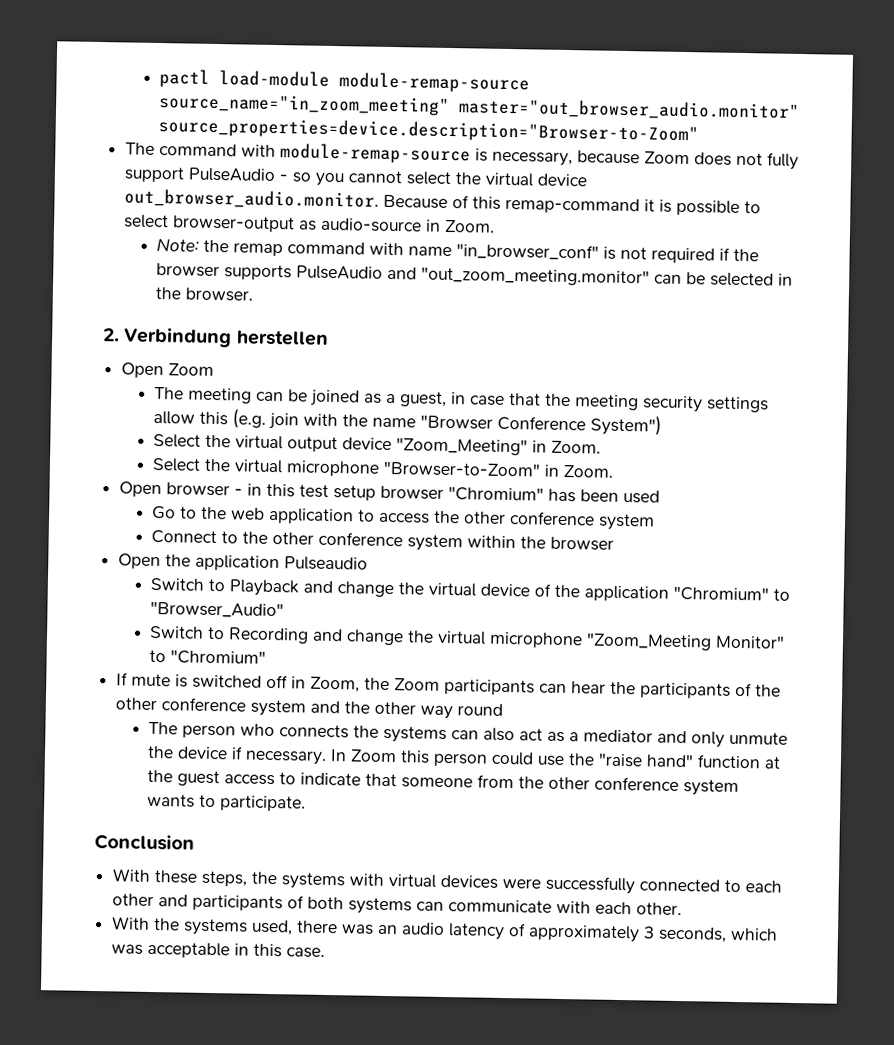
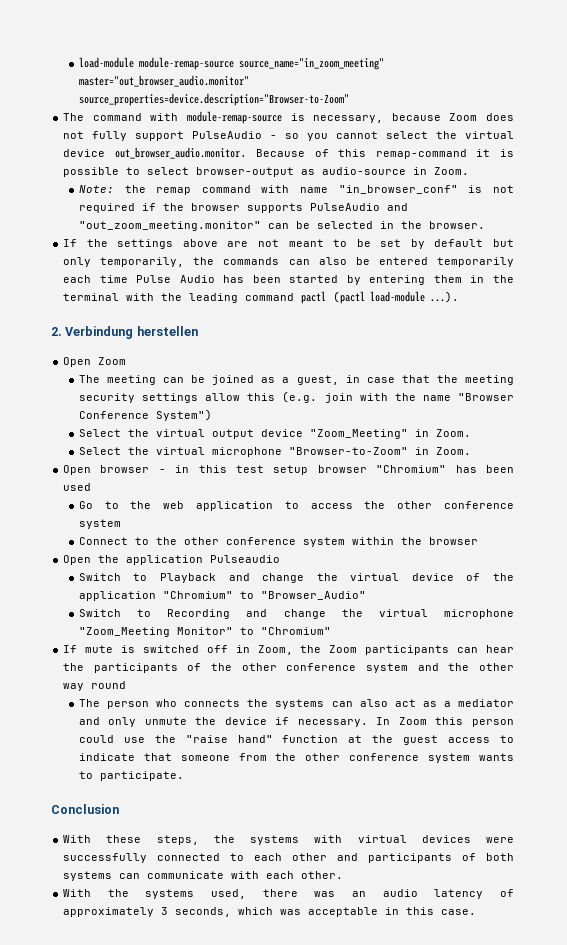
[159,69,211,88] pactl -> (78, 62) none
(254, 294) none -> [63,239,514,249] [63,257,514,267] [63,275,515,285] [63,291,460,304] // If the settings above are not meant to be set by default but only temporarily, the commands can also be entered temporarily each time Pulse Audio has been started by entering them in the terminal with the leading command pactl (pactl load-module ...).

